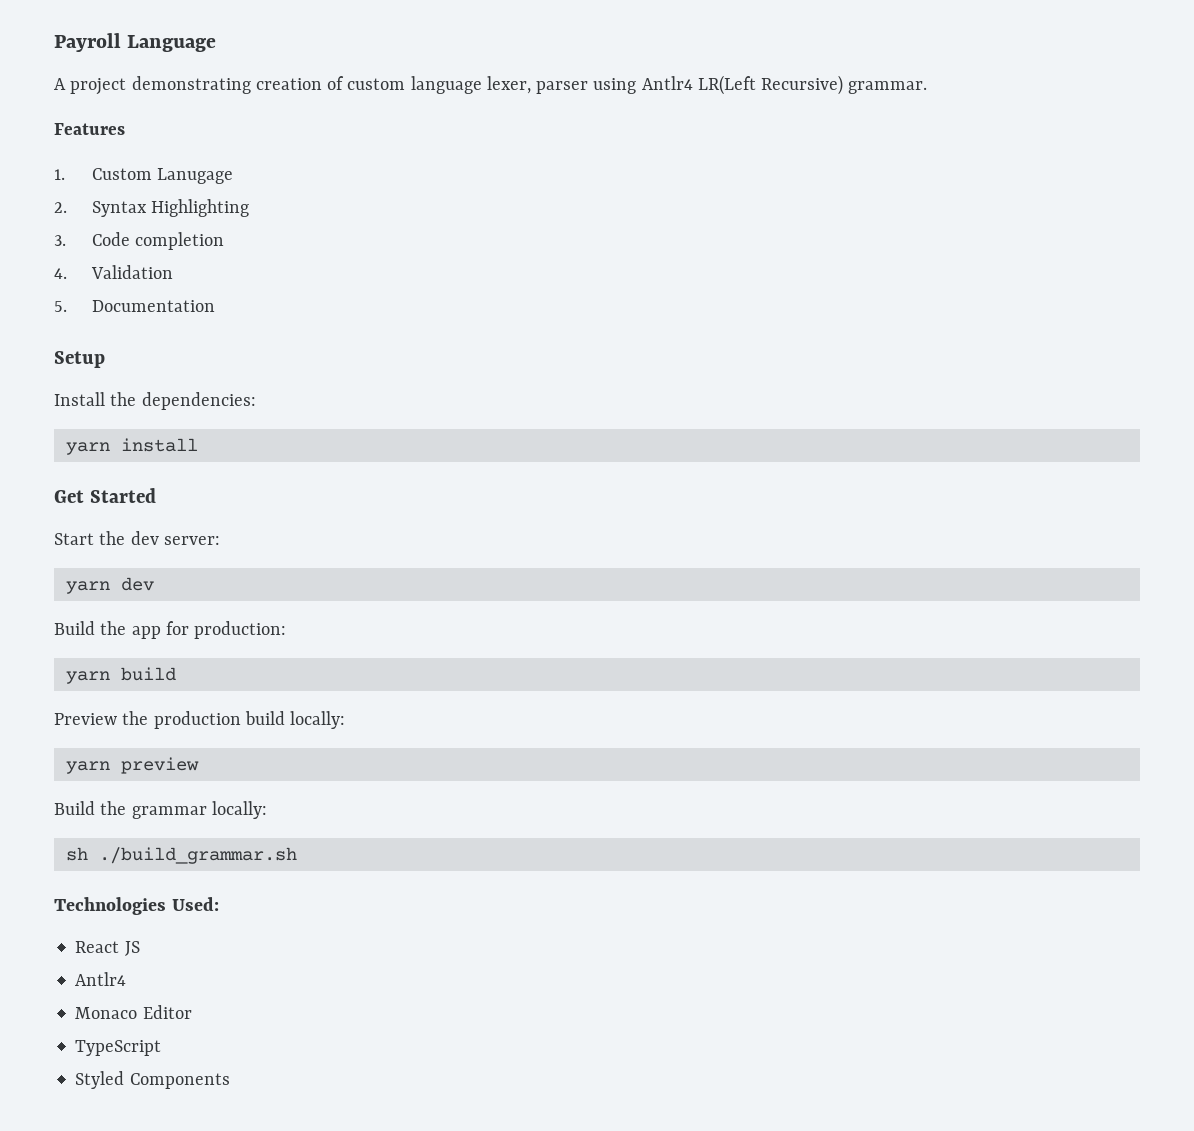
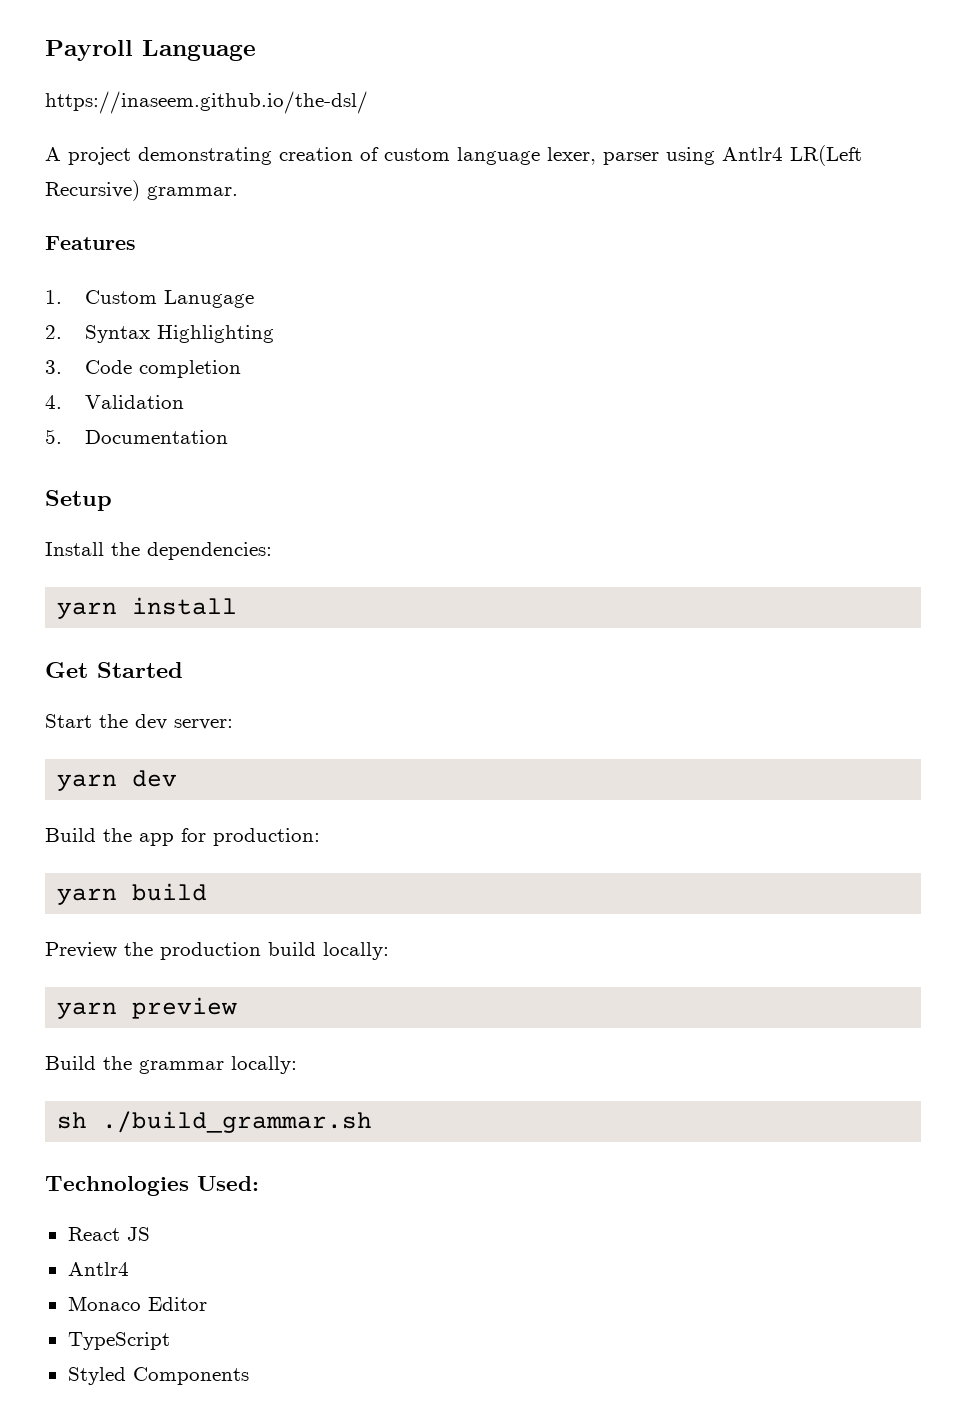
(217, 43) none -> [45,91,368,114] // https://inaseem.github.io/the-dsl/

